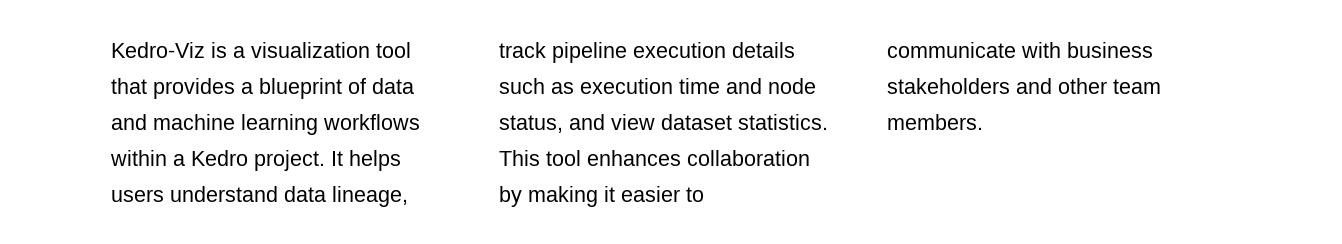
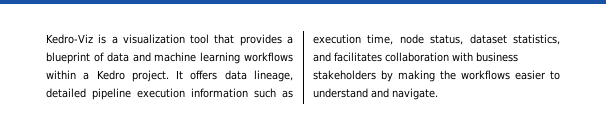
[349,150,401,171] [111,186,278,202] helps users understand -> [190,70,218,80] offers
[499,42,546,58] track -> [46,88,86,98] detailed
[732,42,795,58] details -> [191,88,248,98] information
[679,78,816,94] [499,114,828,133] [499,150,810,166] [499,186,704,207] [887,42,1153,58] [887,78,1161,94] [887,114,983,130] time and node status, and view dataset statistics. This tool enhances collaboration by making it easier to communicate with business stakeholders and other team members. -> [367,34,560,45] [313,52,518,62] [313,70,560,82] [313,88,438,100] time, node status, dataset statistics, and facilitates collaboration with business stakeholders by making the workflows easier to understand and navigate.

